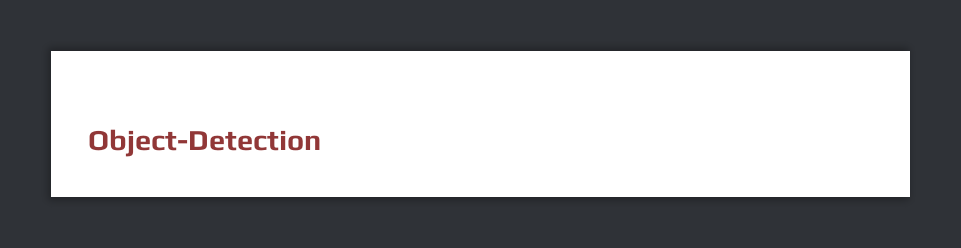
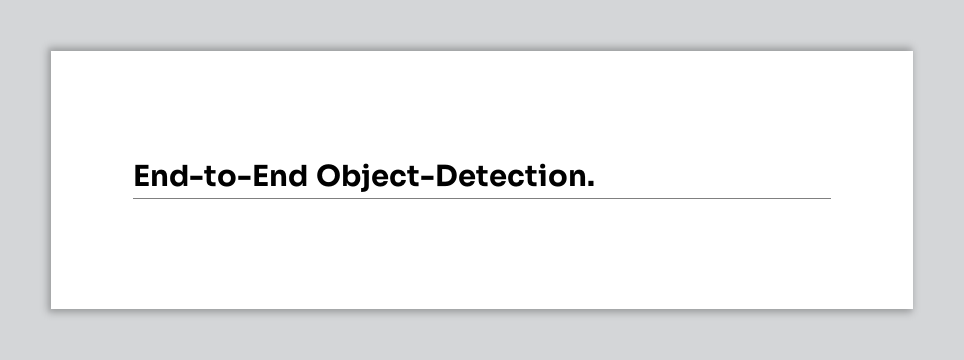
[88,129,321,157] Object-Detection -> [133,163,595,192] End-to-End Object-Detection.

